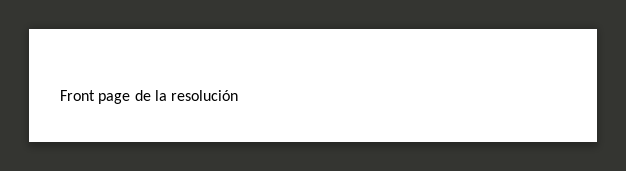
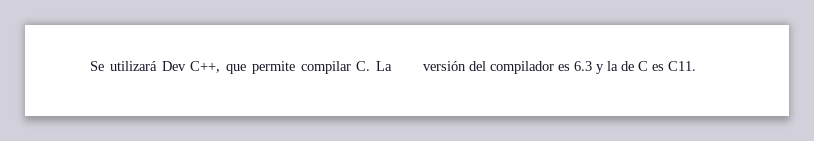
[60,90,239,104] Front page de la resolución -> [90,61,696,74] Se utilizará Dev C++, que permite compilar C. La versión del compilador es 6.3 y la de C es C11.

